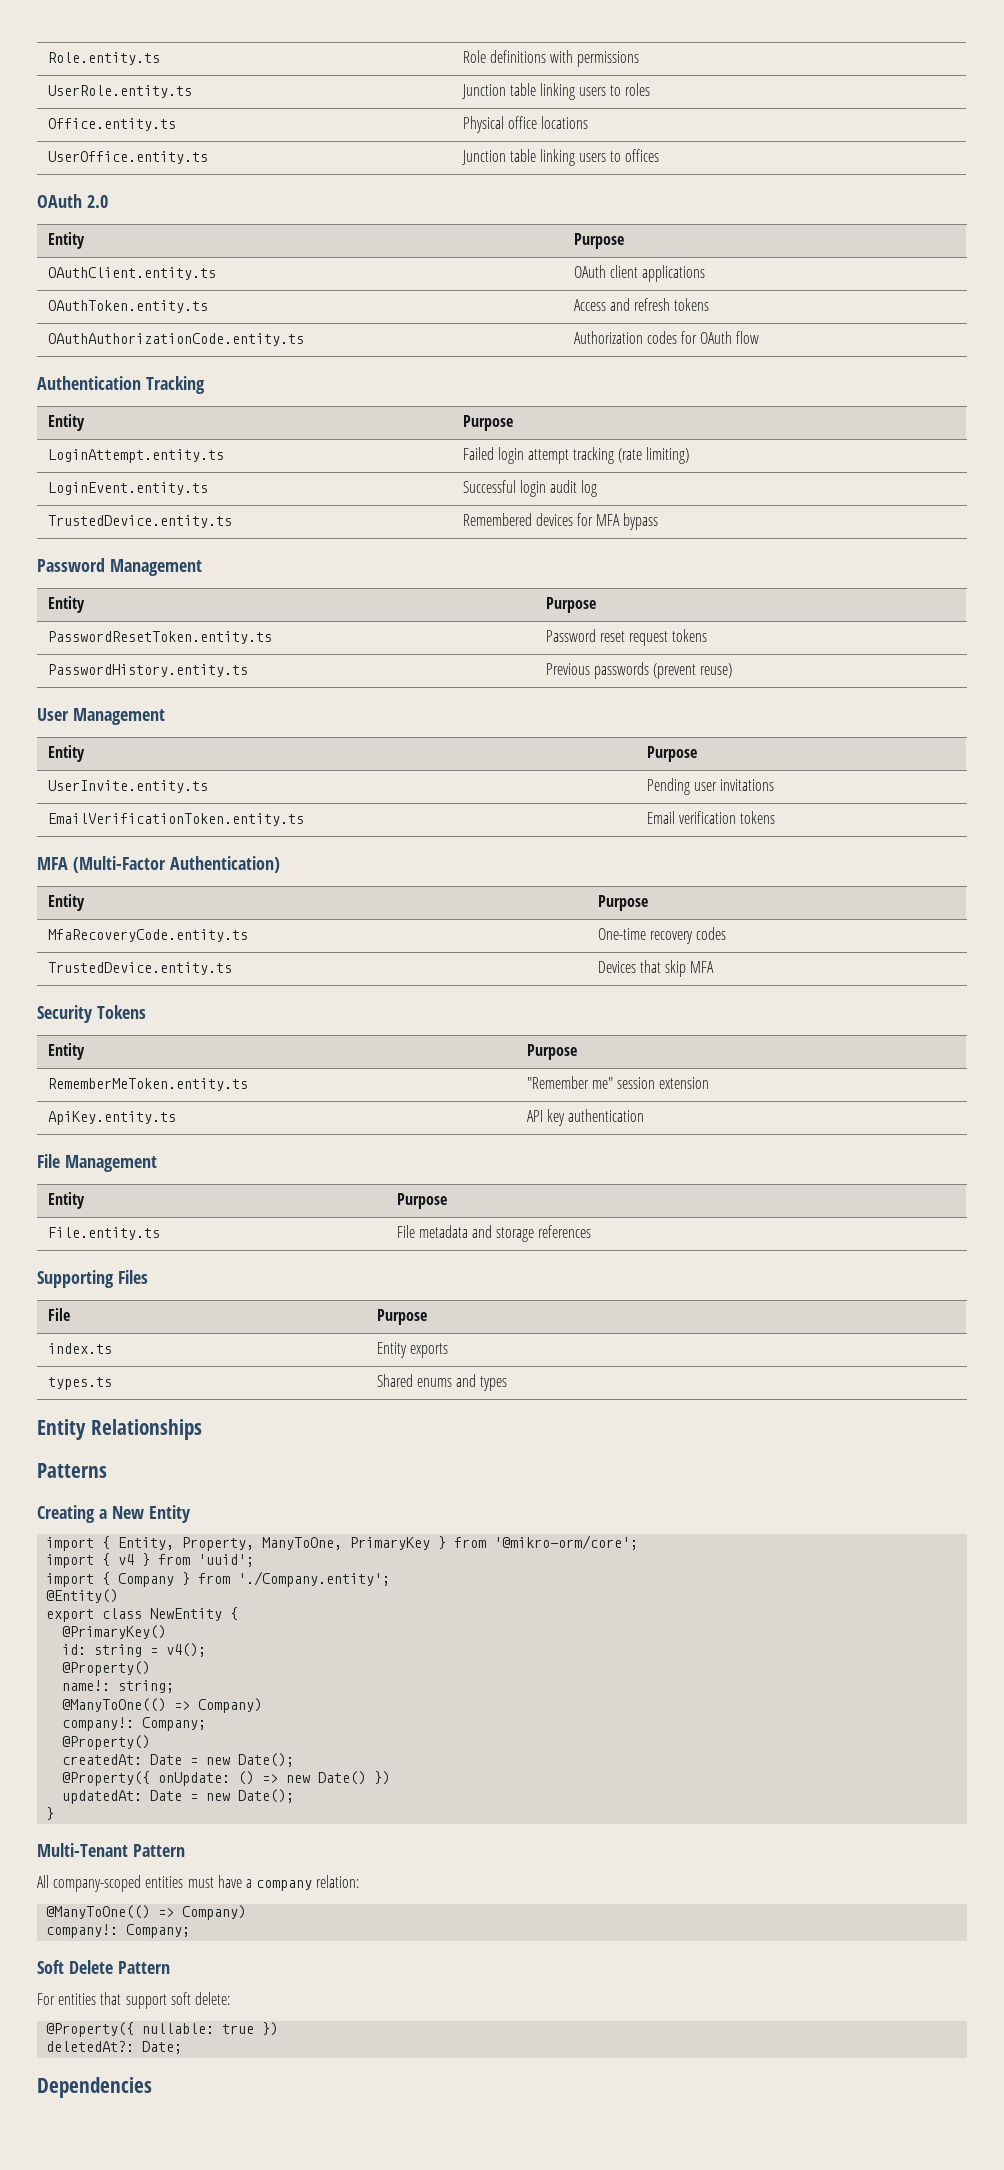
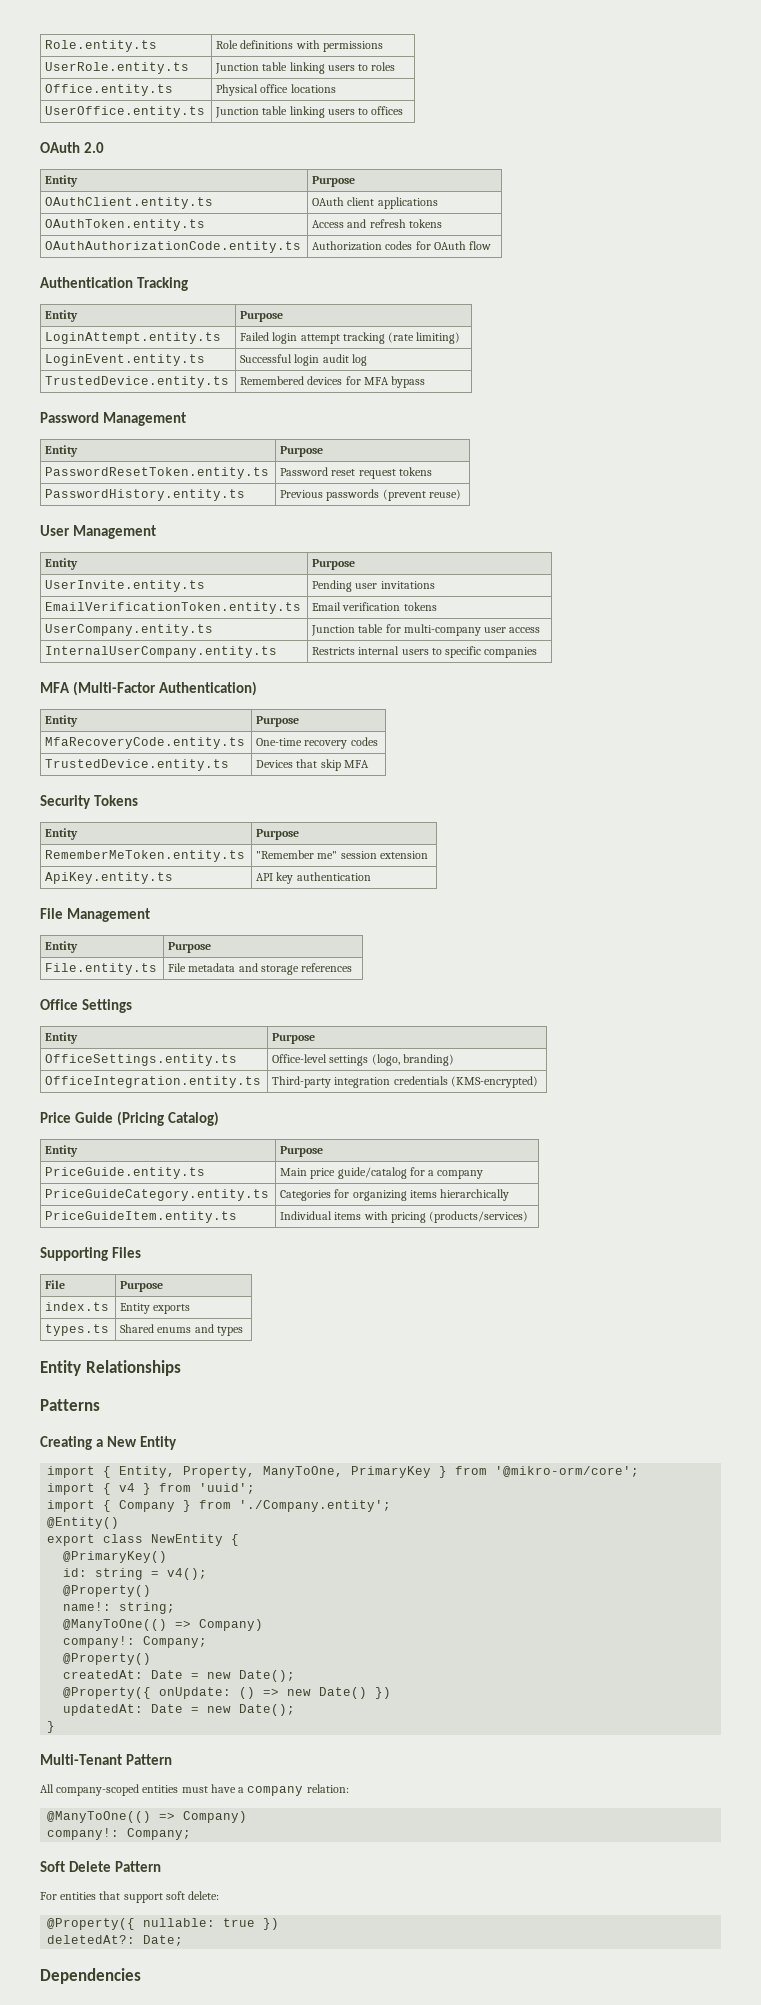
(775, 817) none -> [45,624,214,636] [311,624,541,636] [45,646,278,658] [312,646,538,658] // UserCompany.entity.ts | Junction table for multi-company user access // InternalUserCompany.entity.ts | Restricts internal users to specific companies
(592, 1231) none -> [40,999,132,1013] [45,1032,79,1044] [272,1033,316,1044] [45,1054,238,1066] [272,1054,454,1066] [45,1076,262,1088] [272,1076,538,1088] [40,1111,219,1126] [45,1145,79,1157] [280,1146,324,1157] [45,1167,206,1179] [280,1167,484,1179] [45,1189,270,1201] [280,1189,510,1201] [45,1211,238,1223] [280,1211,529,1223] // Office Settings // Entity | Purpose // OfficeSettings.entity.ts | Office-level settings (logo, branding) // OfficeIntegration.entity.ts | Third-party integration credentials (KMS-encrypted) // Price Guide (Pricing Catalog) // Entity | Purpose // PriceGuide.entity.ts | Main price guide/catalog for a company // PriceGuideCategory.entity.ts | Categories for organizing items hierarchically // PriceGuideItem.entity.ts | Individual items with pricing (products/services)

